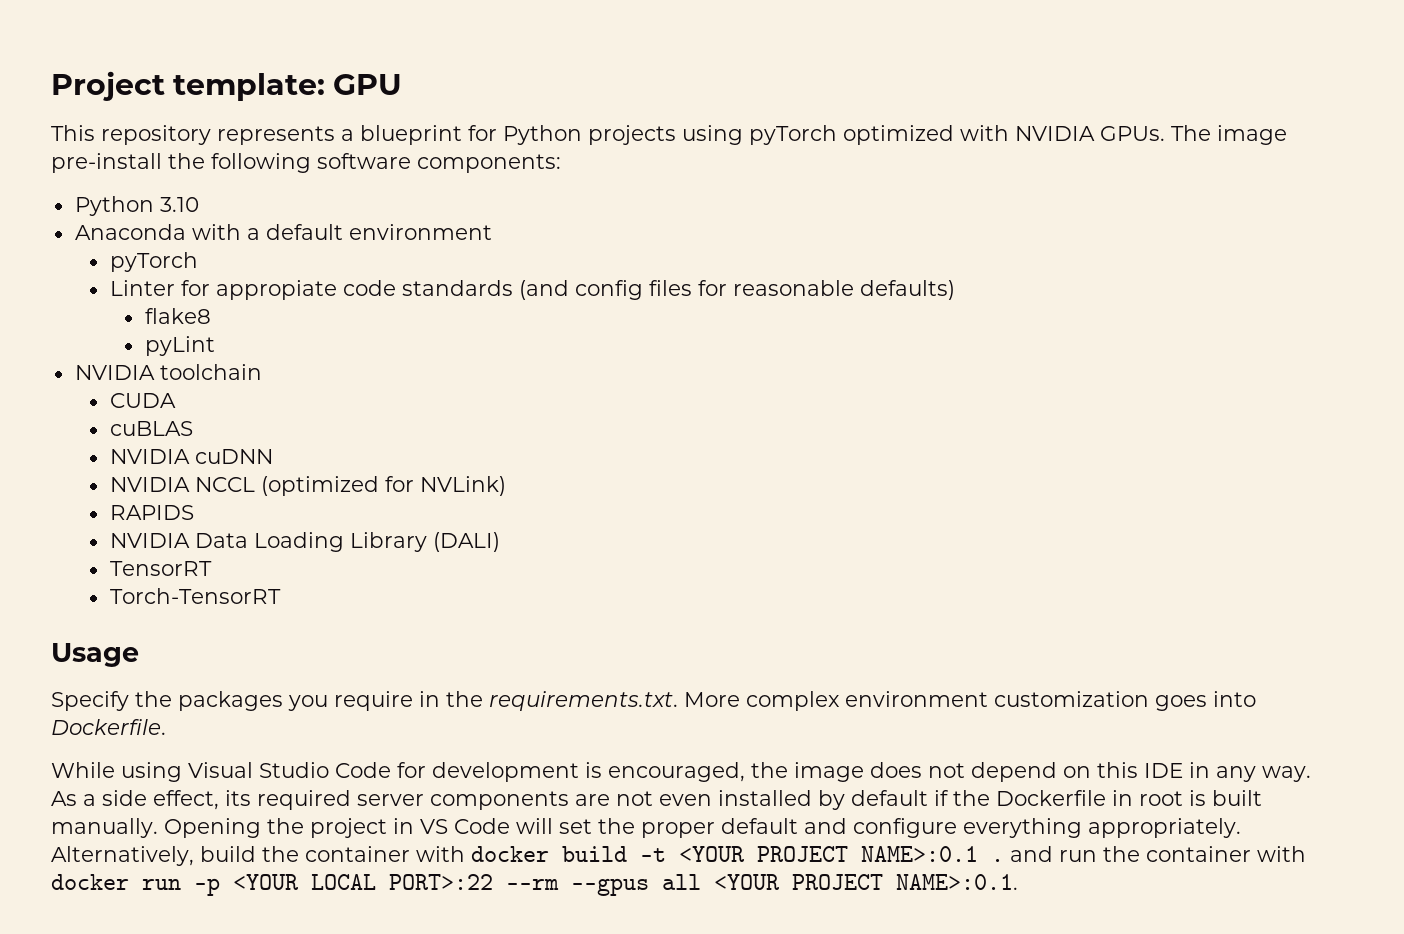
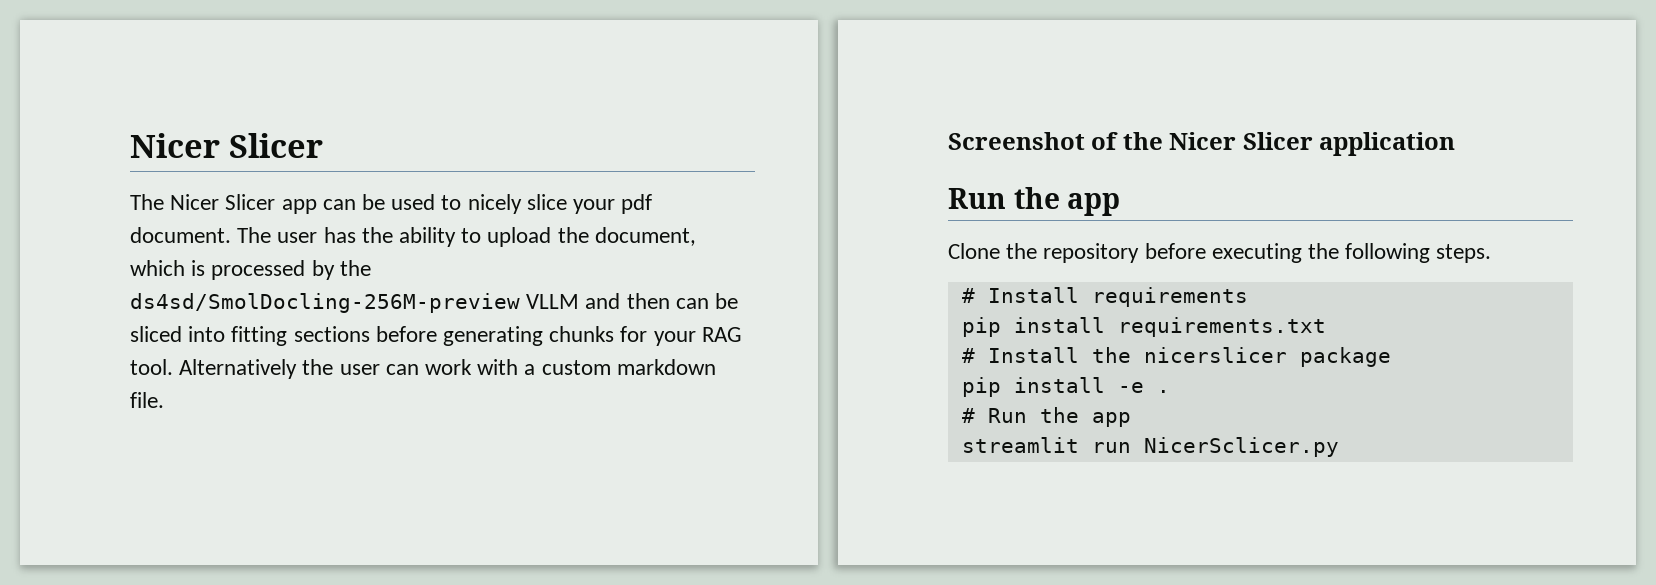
[51,71,403,101] [51,125,1287,145] [51,153,561,173] [74,196,199,216] [74,224,492,240] [109,252,198,272] [109,280,955,300] [144,308,211,324] [144,336,215,356] [74,364,262,380] [109,393,176,408] [109,421,193,436] [109,449,273,464] [109,476,506,496] [109,505,194,520] [109,532,500,552] [109,561,212,576] [109,588,281,604] [51,643,139,667] [51,691,1256,711] [51,719,166,735] [51,762,1311,782] [51,790,1262,810] [51,818,1241,838] [51,846,1306,866] [51,874,1018,896] Project template: GPU // This repository represents a blueprint for Python projects using pyTorch optimized with NVIDIA GPUs. The image pre-install the following software components: // Python 3.10 // Anaconda with a default environment // pyTorch // Linter for appropiate code standards (and config files for reasonable defaults) // flake8 // pyLint // NVIDIA toolchain // CUDA // cuBLAS // NVIDIA cuDNN // NVIDIA NCCL (optimized for NVLink) // RAPIDS // NVIDIA Data Loading Library (DALI) // TensorRT // Torch-TensorRT // Usage // Specify the packages you require in the requirements.txt. More complex environment customization goes into Dockerfile. // While using Visual Studio Code for development is encouraged, the image does not depend on this IDE in any way. As a side effect, its required server components are not even installed by default if the Dockerfile in root is built manually. Opening the project in VS Code will set the proper default and configure everything appropriately. Alternatively, build the container with docker build -t <YOUR PROJECT NAME>:0.1 . and run the container with docker run -p <YOUR LOCAL PORT>:22 --rm --gpus all <YOUR PROJECT NAME>:0.1. -> [130,133,323,158] [130,194,653,214] [130,227,696,247] [130,260,371,280] [130,293,739,313] [130,326,742,346] [130,359,716,379] [130,392,164,408] [948,132,1456,156] [948,187,1121,216] [948,243,1492,263] [961,287,1248,307] [961,317,1326,337] [961,347,1391,367] [961,377,1170,397] [961,407,1131,427] [961,437,1339,457] Nicer Slicer // The Nicer Slicer app can be used to nicely slice your pdf document. The user has the ability to upload the document, which is processed by the ds4sd/SmolDocling-256M-preview VLLM and then can be sliced into fitting sections before generating chunks for your RAG tool. Alternatively the user can work with a custom markdown file. // Screenshot of the Nicer Slicer application // Run the app // Clone the repository before executing the following steps. // # Install requirements // pip install requirements.txt // # Install the nicerslicer package // pip install -e . // # Run the app // streamlit run NicerSclicer.py

